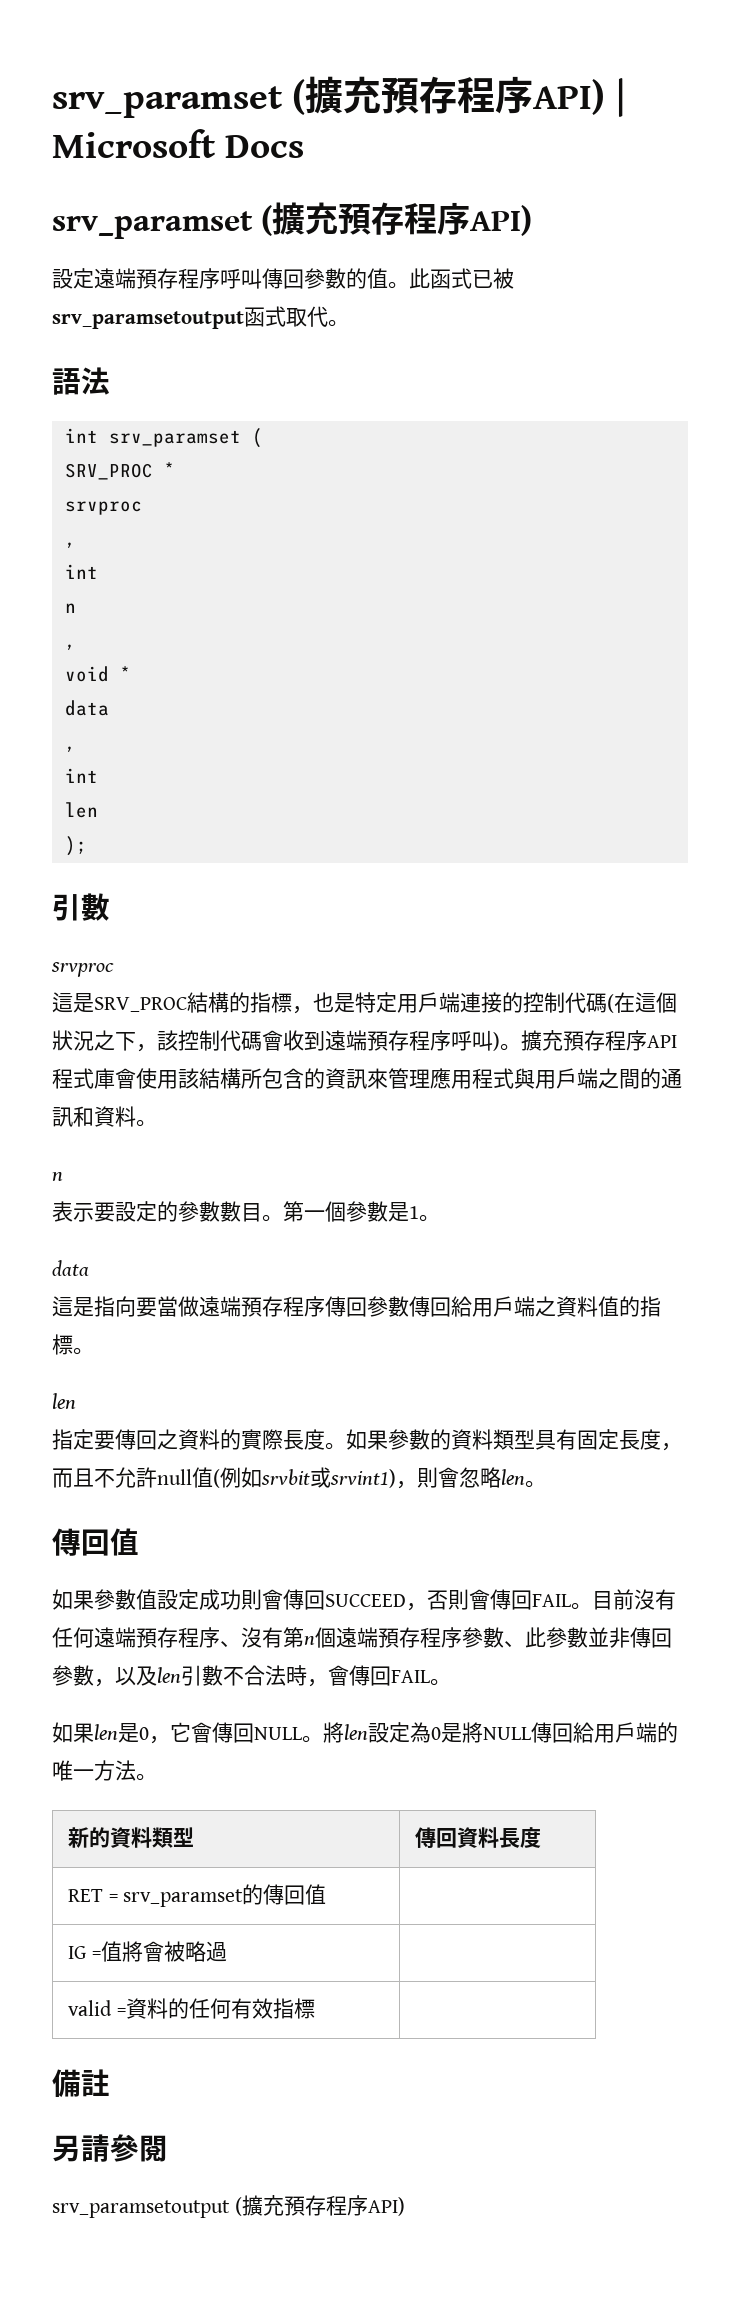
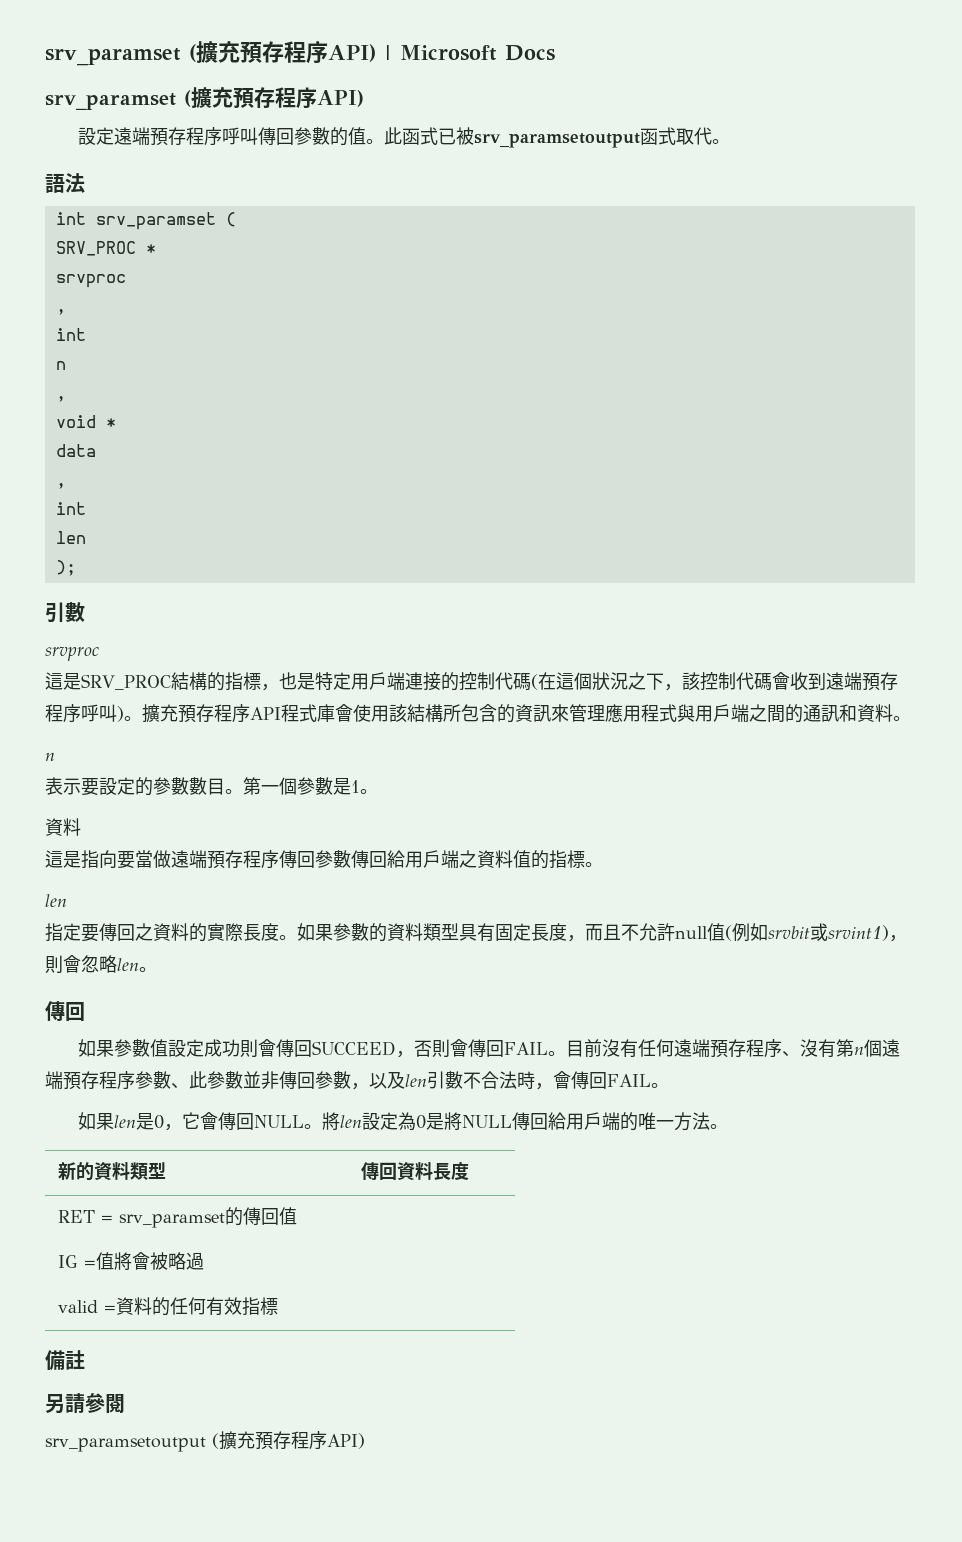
[52,1260,89,1276] data -> [45,818,81,836] 資料
[110,1528,139,1556] 值 -> (85, 1011) none

